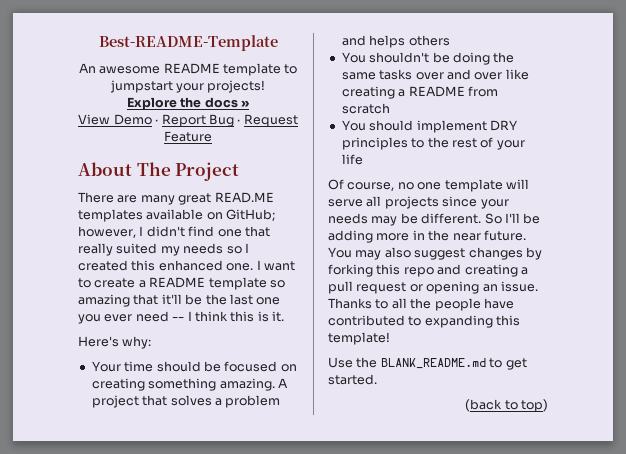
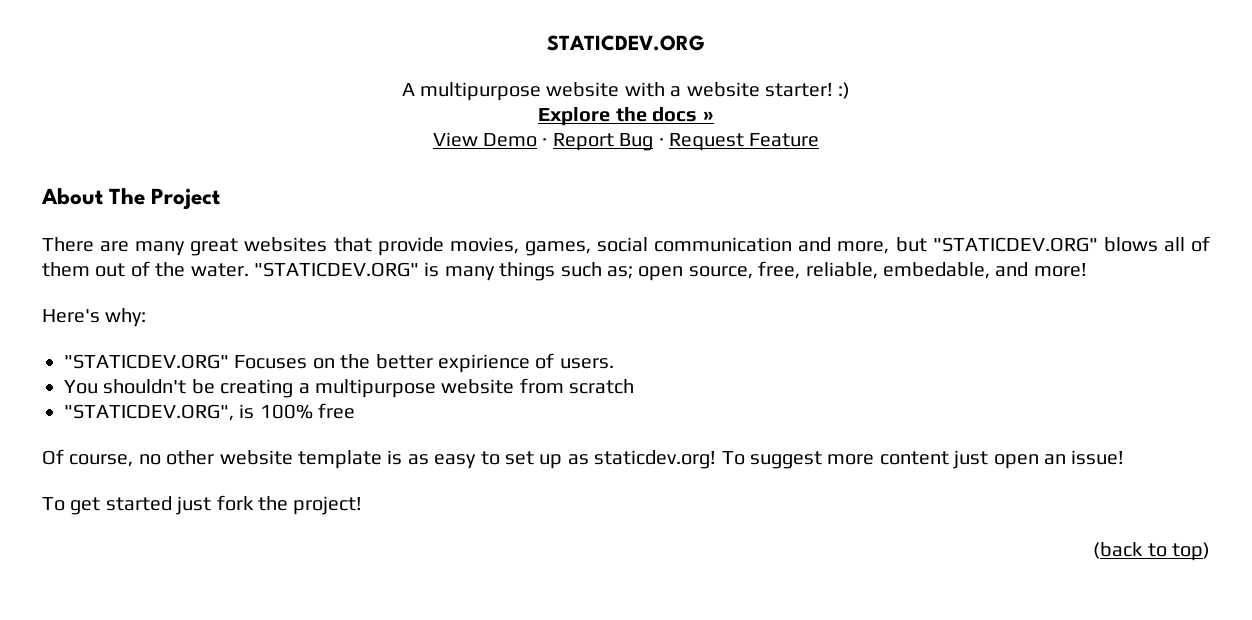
[98,35,278,51] [78,63,298,76] [109,80,266,93] Best-README-Template // An awesome README template to jumpstart your projects! -> [547,35,705,51] [401,82,851,101] STATICDEV.ORG // A multipurpose website with a website starter! :)
[214,192,274,203] [78,209,276,222] [78,226,270,238] [78,243,249,256] [78,260,295,271] [78,277,285,290] [78,294,281,307] [78,311,284,324] [78,336,152,349] [91,361,297,372] [91,378,288,391] [91,395,281,408] [341,35,450,48] [341,52,515,65] [341,69,529,80] [341,86,498,99] [341,103,390,114] [341,120,517,133] [341,137,525,150] [341,154,363,165] [328,179,529,192] [328,196,509,209] [328,213,541,226] [328,230,526,243] [328,247,542,260] [328,264,528,277] [328,281,538,294] [328,298,514,311] [328,315,521,328] [328,332,390,345] [328,357,527,370] [328,374,377,385] READ.ME templates available on GitHub; however, I didn't find one that really suited my needs so I created this enhanced one. I want to create a README template so amazing that it'll be the last one you ever need -- I think this is it. // Here's why: // Your time should be focused on creating something amazing. A project that solves a problem and helps others // You shouldn't be doing the same tasks over and over like creating a README from scratch // You should implement DRY principles to the rest of your life // Of course, no one template will serve all projects since your needs may be different. So I'll be adding more in the near future. You may also suggest changes by forking this repo and creating a pull request or opening an issue. Thanks to all the people have contributed to expanding this template! // Use the BLANK_README.md to get started. -> [244,236,1210,256] [42,261,1087,281] [42,308,147,327] [64,353,614,373] [64,378,635,398] [64,403,356,421] [42,449,1125,469] [42,495,363,515] websites that provide movies, games, social communication and more, but "STATICDEV.ORG" blows all of them out of the water. "STATICDEV.ORG" is many things such as; open source, free, reliable, embedable, and more! // Here's why: // "STATICDEV.ORG" Focuses on the better expirience of users. // You shouldn't be creating a multipurpose website from scratch // "STATICDEV.ORG", is 100% free // Of course, no other website template is as easy to set up as staticdev.org! To suggest more content just open an issue! // To get started just fork the project!

